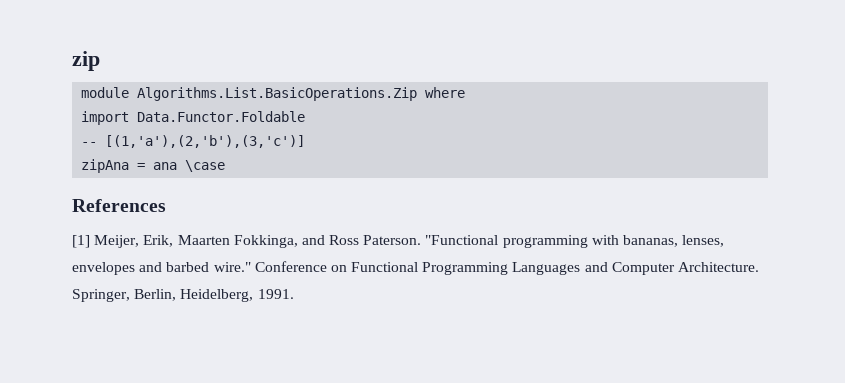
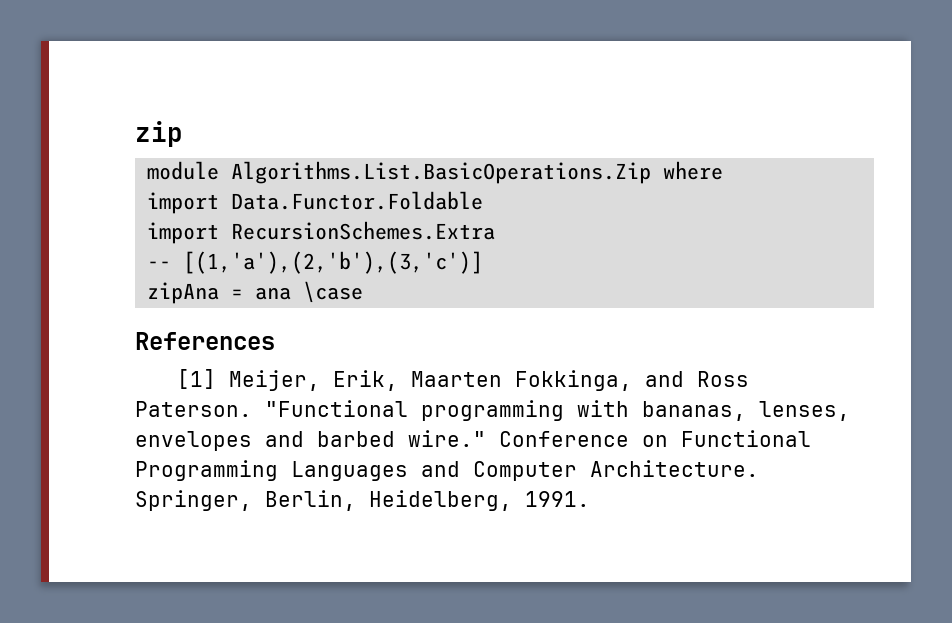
(306, 116) none -> [147,221,496,244] // import RecursionSchemes.Extra

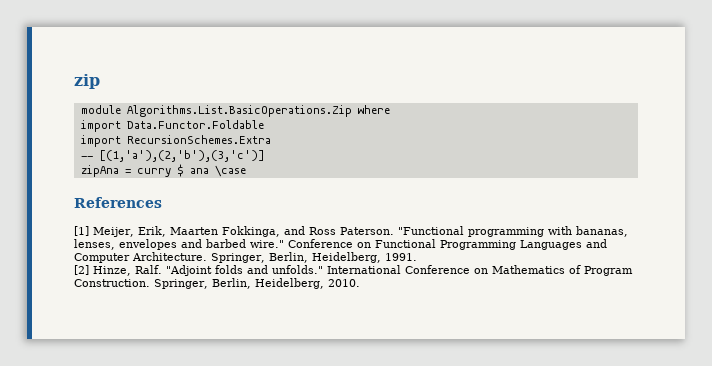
(244, 294) none -> [136,164,184,177] curry $
(590, 499) none -> [74,265,633,276] [74,278,360,289] // [2] Hinze, Ralf. "Adjoint folds and unfolds." International Conference on Mathematics of Program Construction. Springer, Berlin, Heidelberg, 2010.

